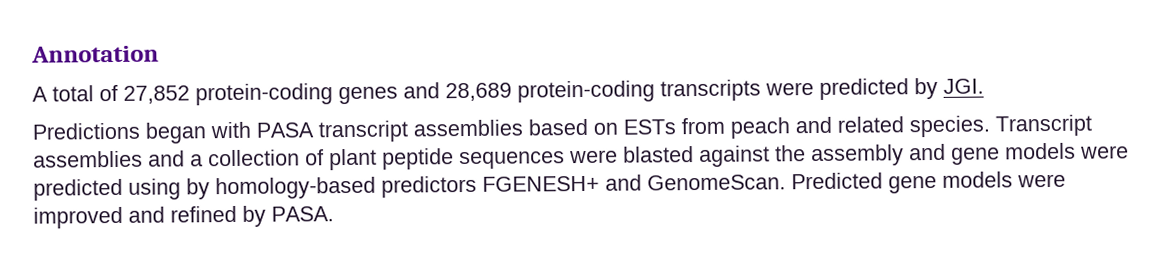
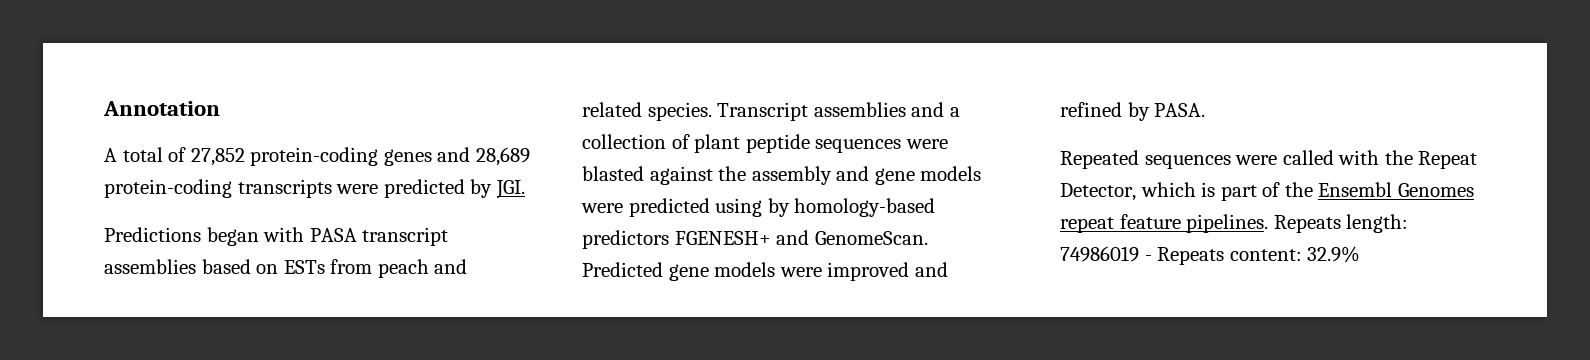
(334, 214) none -> [1060,150,1478,169] [1060,182,1474,201] [1060,214,1409,233] [1060,246,1361,265] // Repeated sequences were called with the Repeat Detector, which is part of the Ensembl Genomes repeat feature pipelines. Repeats length: 74986019 - Repeats content: 32.9%

